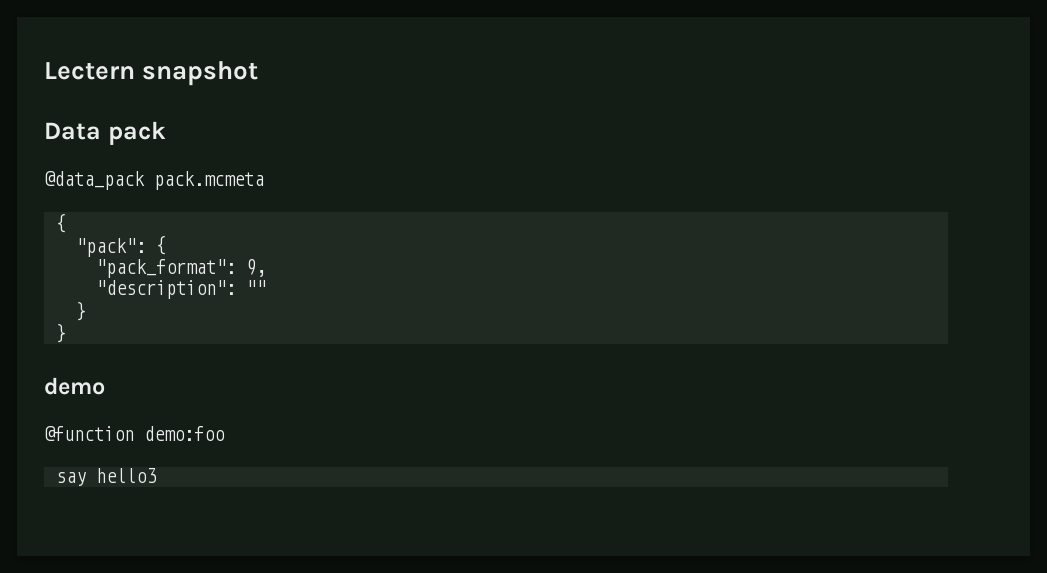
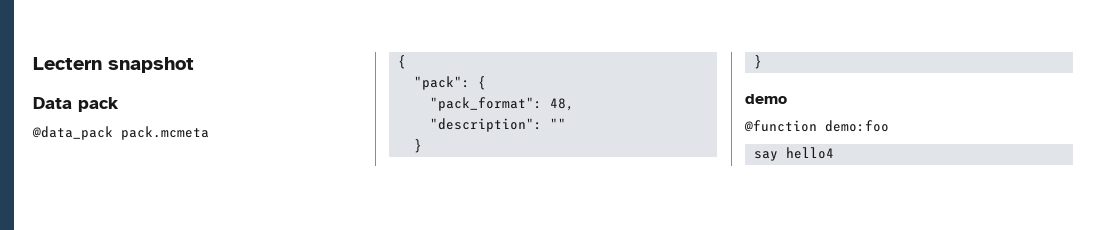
[246,259,267,277] 9, -> [550,98,575,111] 48,
[96,468,158,483] hello3 -> [786,147,835,159] hello4

